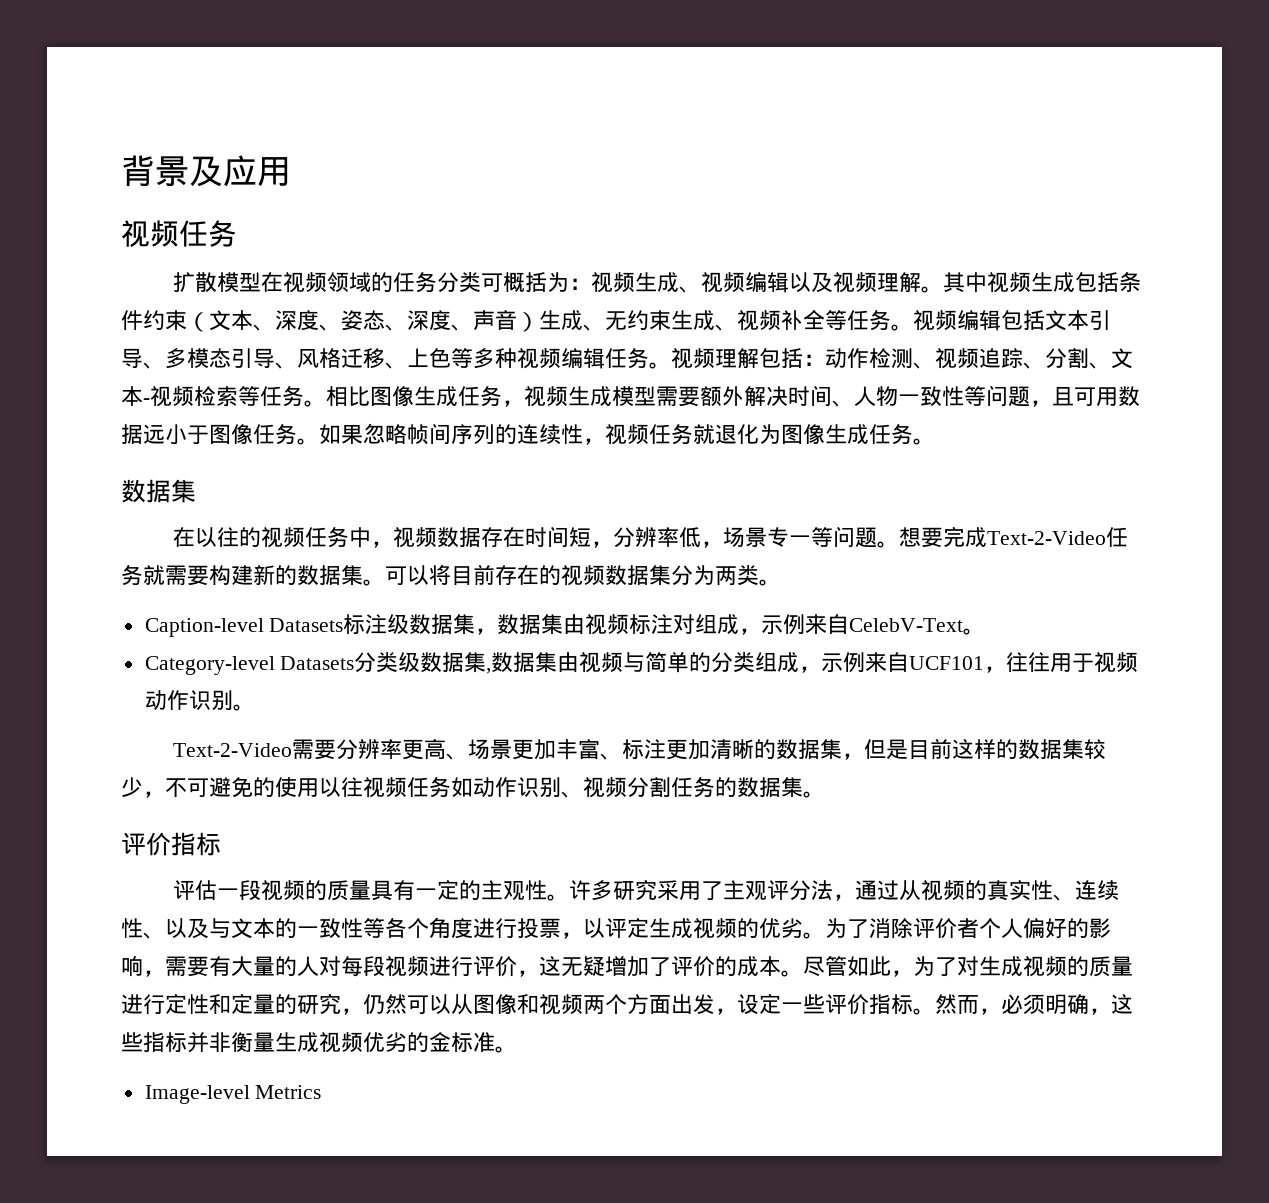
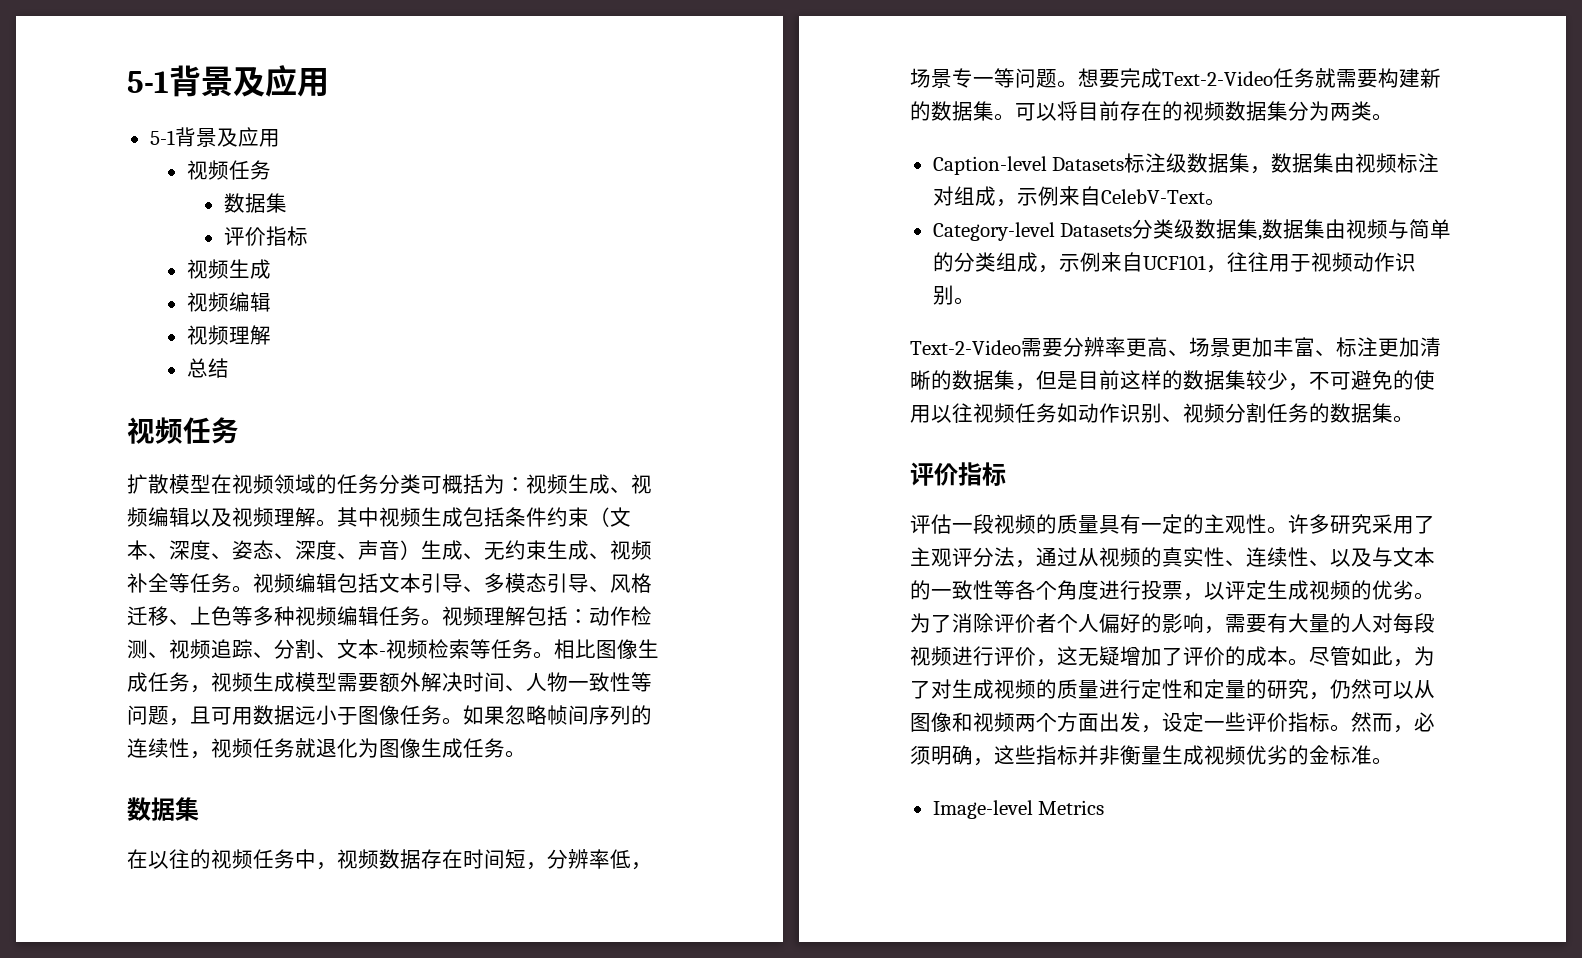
[121,155,291,187] 背景及应用 -> [127,65,329,97] [149,127,280,147] [186,160,271,180] [223,193,287,213] [223,226,308,246] [186,259,271,279] [186,292,271,312] [186,325,271,345] [186,358,229,378] 5-1背景及应用 // 5-1背景及应用 // 视频任务 // 数据集 // 评价指标 // 视频生成 // 视频编辑 // 视频理解 // 总结

